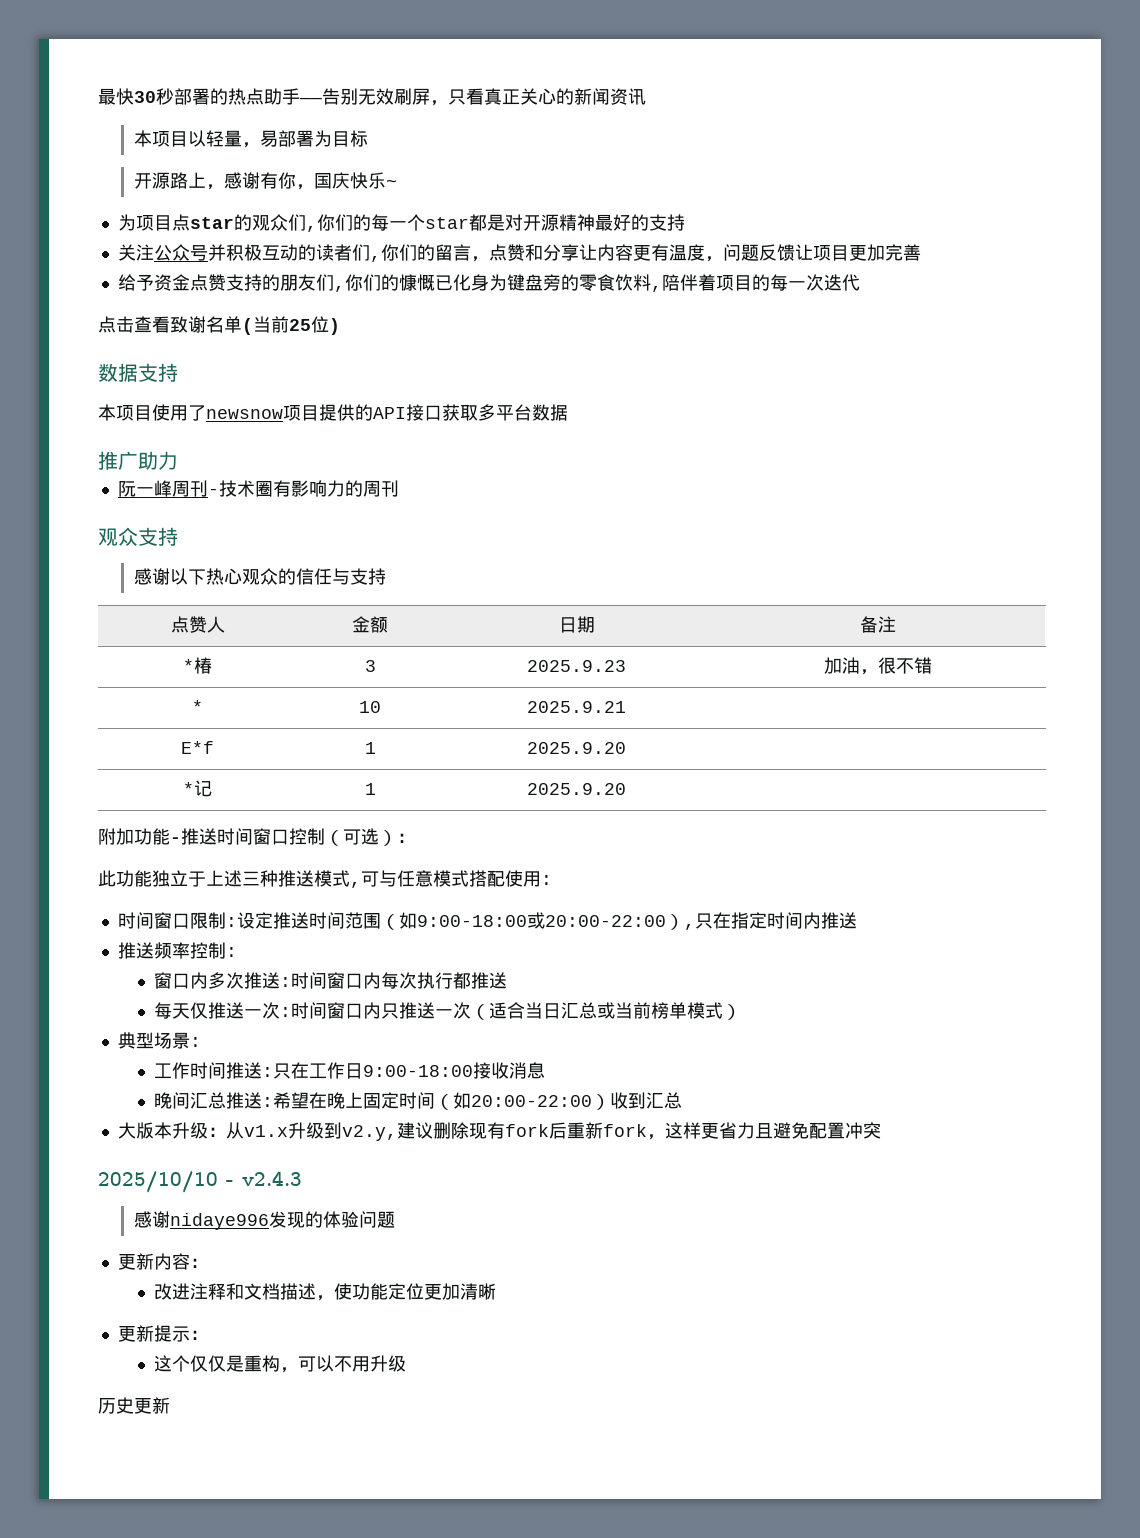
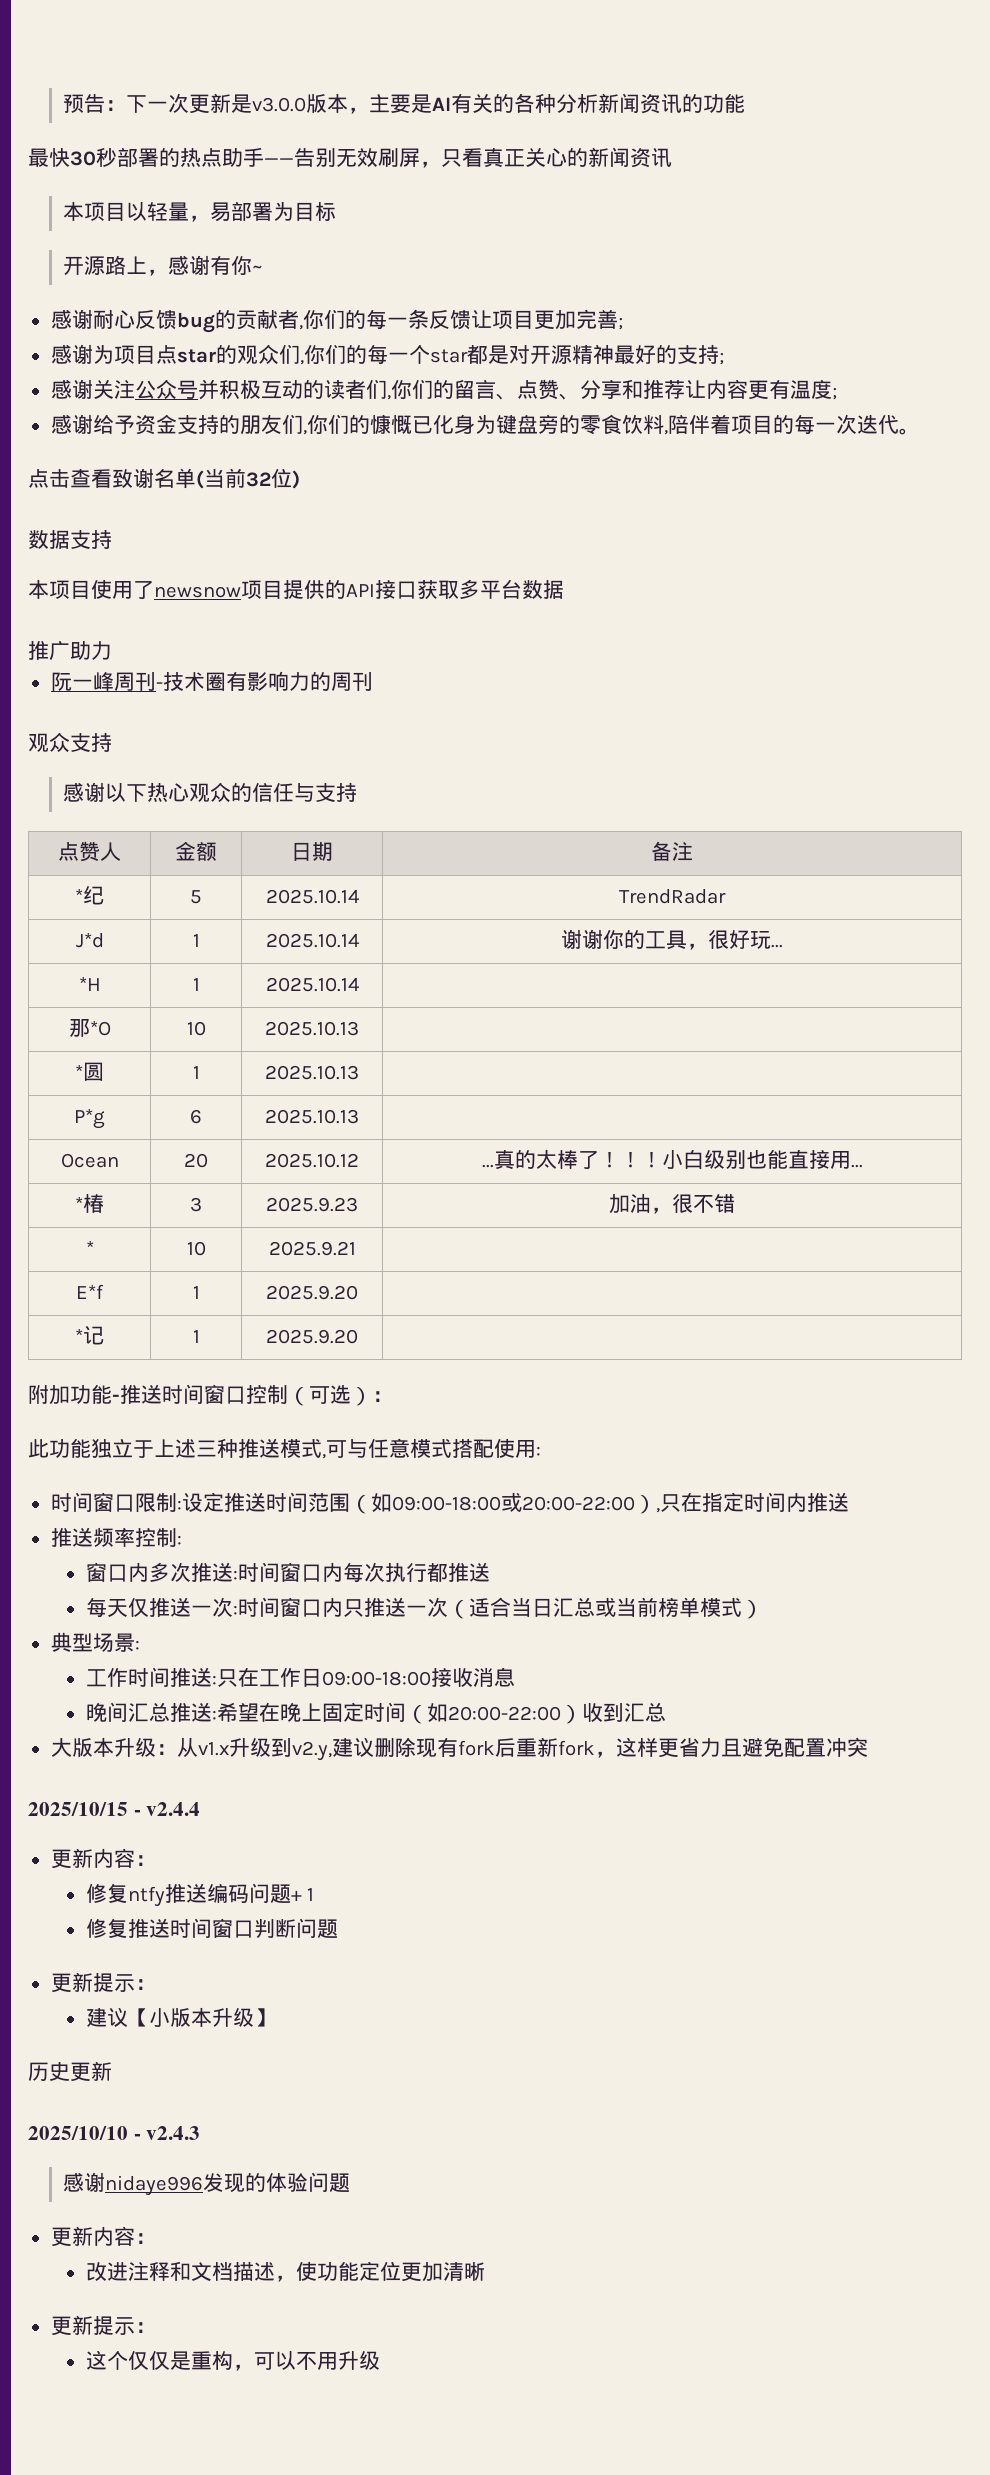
(98, 96) none -> [63,93,746,114] 预告：下一次更新是v3.0.0版本，主要是AI有关的各种分析新闻资讯的功能 //
[295,172,386,190] ，国庆快乐 -> (253, 265) none
(397, 183) none -> [50,309,623,333] [50,344,93,364] 感谢耐心反馈bug的贡献者,你们的每一条反馈让项目更加完善; // 感谢
(685, 222) // -> [718,352,724,365] [50,379,93,399] ; // 感谢
[470,244,921,262] ，点赞和分享让内容更有温度，问题反馈让项目更加完善 // -> [495,379,837,400] [50,414,93,434] 、点赞、分享和推荐让内容更有温度; // 感谢
[189,274,226,291] 点赞 -> (177, 424) none
(860, 282) none -> [898,428,920,435] 。
[289,319,311,331] 25 -> [246,472,271,487] 32
(896, 624) none -> [75,886,104,905] [190,890,202,904] [265,889,359,904] [619,889,726,904] [75,932,104,948] [192,934,200,947] [265,933,359,948] [561,929,783,950] [78,976,101,991] [192,978,200,991] [265,977,359,992] [68,1019,111,1037] [186,1021,206,1036] [265,1021,359,1036] [75,1062,104,1081] [192,1066,200,1079] [265,1065,359,1080] [74,1108,105,1129] [190,1109,202,1124] [265,1109,359,1124] [60,1153,119,1168] [184,1153,208,1168] [265,1153,359,1168] [481,1149,863,1170] // *纪 | 5 | 2025.10.14 | TrendRadar // J*d | 1 | 2025.10.14 | 谢谢你的工具，很好玩... // *H | 1 | 2025.10.14 | // 那*O | 10 | 2025.10.13 | // *圆 | 1 | 2025.10.13 | // P*g | 6 | 2025.10.13 | // Ocean | 20 | 2025.10.12 | ...真的太棒了！！！小白级别也能直接用...
[416,915,527,927] 9:00-18:00 -> [391,1496,501,1511] 09:00-18:00
[362,1065,473,1077] 9:00-18:00 -> [321,1671,431,1686] 09:00-18:00
(881, 1130) none -> [28,1802,201,1816] [50,1848,156,1869] [85,1883,315,1907] [85,1918,338,1939] [50,1972,156,1993] [85,2007,275,2027] [28,2061,112,2082] // 2025/10/15 - v2.4.4 // 更新内容： // 修复ntfy推送编码问题+ 1 // 修复推送时间窗口判断问题 // 更新提示： // 建议【小版本升级】 // 历史更新
[98,1397,170,1414] // 历史更新 -> (380, 2360) none

